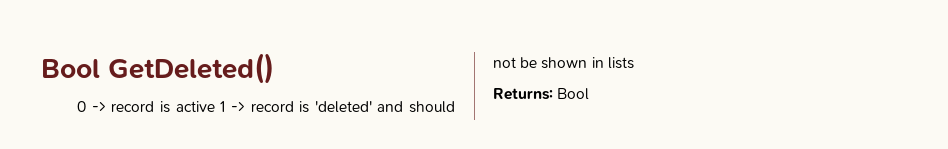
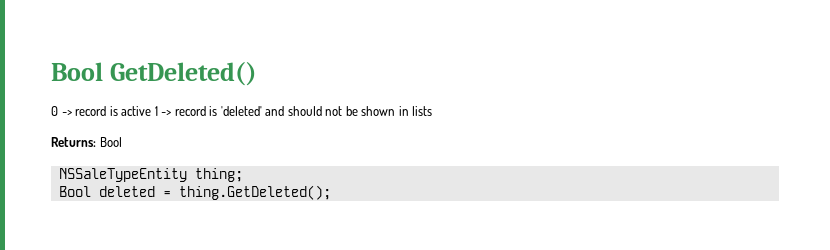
(590, 94) none -> [58,168,243,182] [58,185,331,200] // NSSaleTypeEntity thing; // Bool deleted = thing.GetDeleted();

